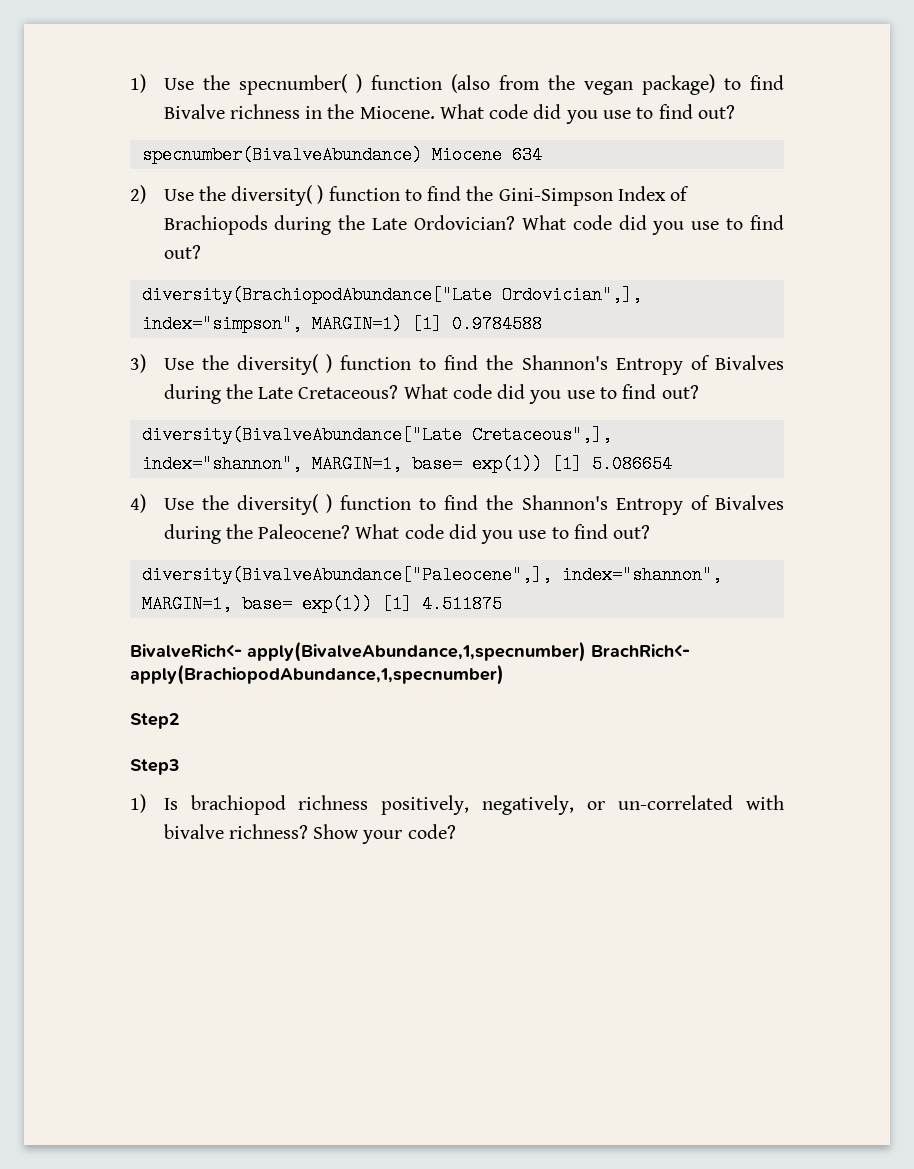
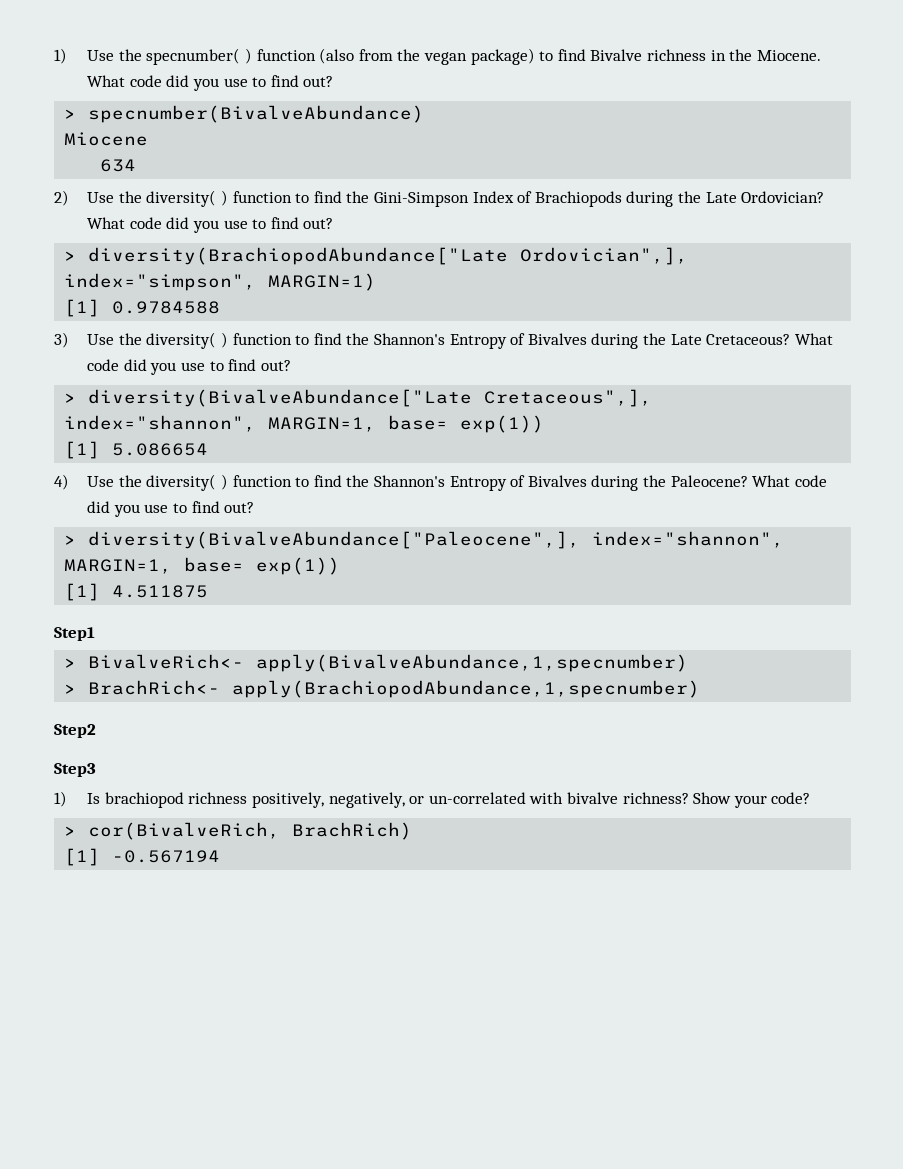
(735, 112) none -> [64,109,77,119] >
(422, 155) none -> (425, 114) //
(502, 155) none -> (149, 139) //
(201, 252) none -> [64,251,77,261] >
(402, 324) none -> (377, 282) //
(699, 392) none -> [64,393,77,403] >
(542, 464) none -> (545, 424) //
(651, 532) none -> [64,535,77,545] >
(372, 604) none -> (341, 566) //
(502, 604) none -> [54,627,95,641] [64,658,77,668] Step1 // >
(586, 651) none -> [64,684,77,694] // >
(456, 831) none -> [64,822,413,840] [64,848,221,866] // > cor(BivalveRich, BrachRich) // [1] -0.567194

